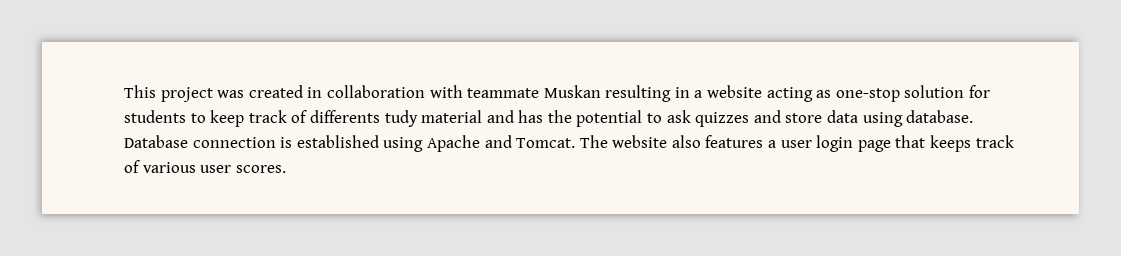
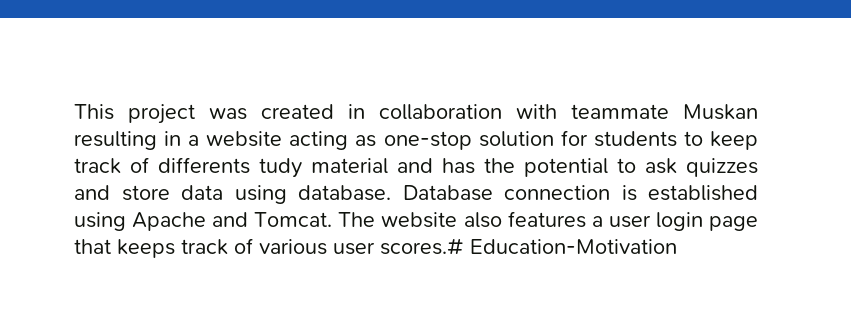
[235,165,286,173] scores. -> [380,238,677,255] scores.# Education-Motivation

